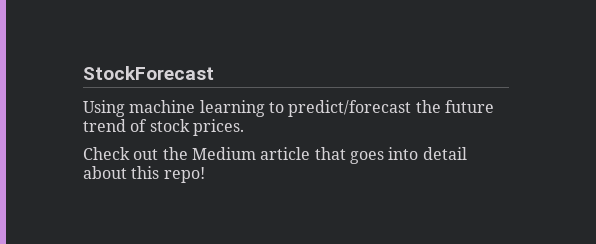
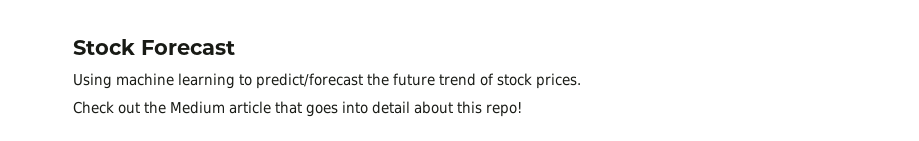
[83,66,214,80] StockForecast -> [73,39,235,55] Stock Forecast

